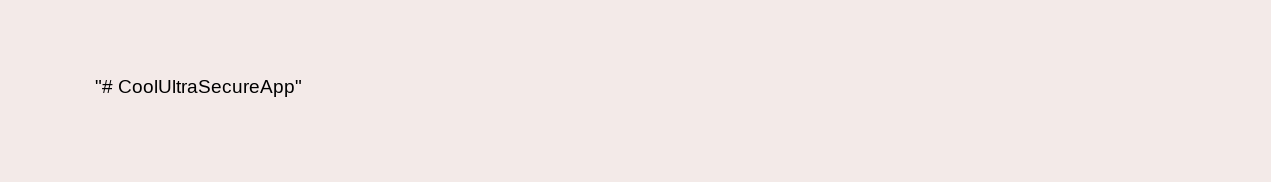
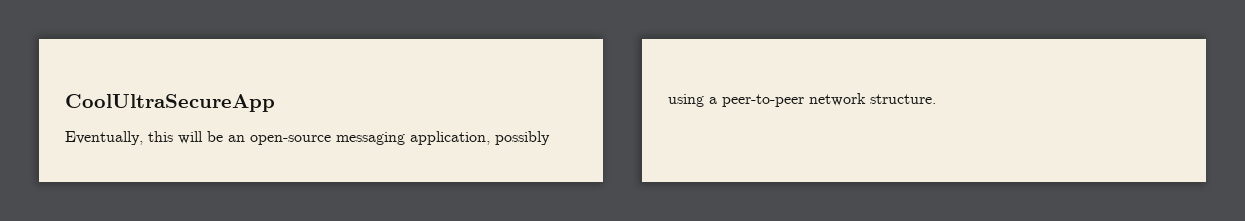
[95,80,303,97] "# CoolUltraSecureApp" -> [65,94,275,112] [65,131,550,145] [668,93,936,107] CoolUltraSecureApp // Eventually, this will be an open-source messaging application, possibly using a peer-to-peer network structure.

